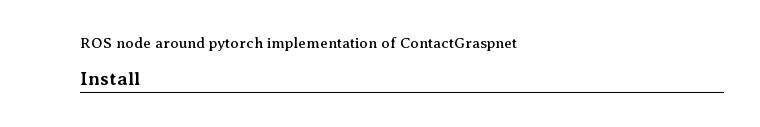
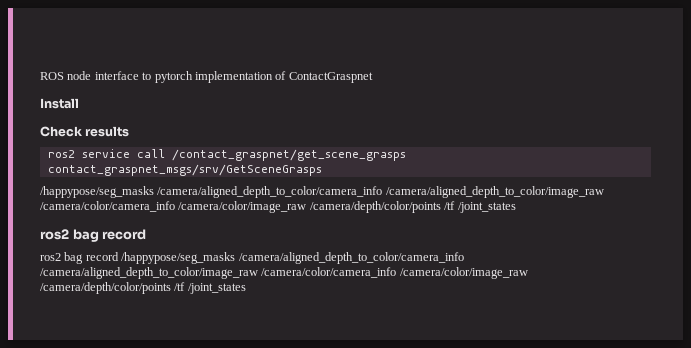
[155,37,206,48] around -> [94,71,152,80] interface to
(140, 78) none -> [40,126,130,137] [47,149,406,161] [47,164,322,176] [40,186,604,198] [40,201,516,213] [40,229,147,242] [40,252,464,264] [40,267,528,279] [40,282,246,294] // Check results // ros2 service call /contact_graspnet/get_scene_grasps contact_graspnet_msgs/srv/GetSceneGrasps // /happypose/seg_masks /camera/aligned_depth_to_color/camera_info /camera/aligned_depth_to_color/image_raw /camera/color/camera_info /camera/color/image_raw /camera/depth/color/points /tf /joint_states // ros2 bag record // ros2 bag record /happypose/seg_masks /camera/aligned_depth_to_color/camera_info /camera/aligned_depth_to_color/image_raw /camera/color/camera_info /camera/color/image_raw /camera/depth/color/points /tf /joint_states

